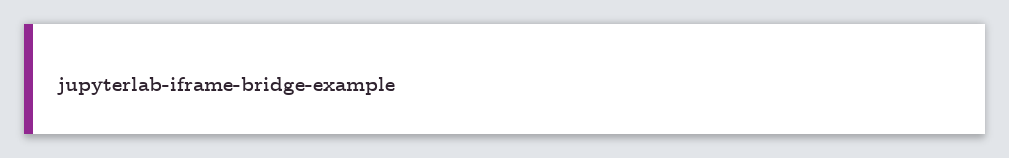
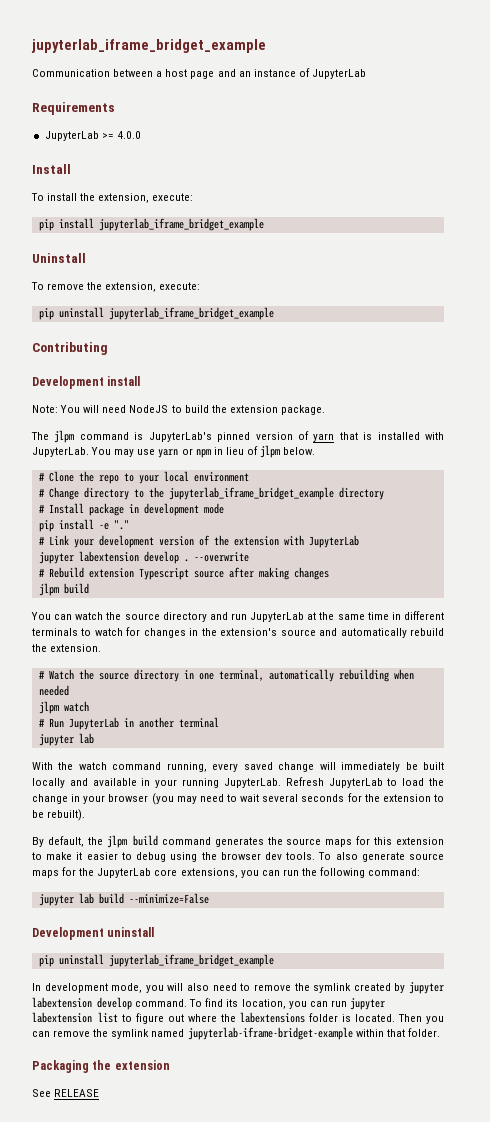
[57,77,395,95] jupyterlab-iframe-bridge-example -> [31,39,266,53] [32,68,366,79] [32,102,115,115] [44,131,141,141] [32,164,71,174] [31,193,194,203] [38,218,264,231] [32,253,86,263] [31,282,201,292] [38,307,274,320] [32,342,108,355] [32,376,141,389] [32,405,325,415] [31,430,445,443] [32,445,316,458] [38,471,249,484] [38,487,384,500] [38,503,224,516] [38,519,129,532] [38,535,359,548] [38,551,249,564] [38,567,329,580] [38,583,89,596] [31,611,445,622] [32,627,444,638] [32,644,102,652] [38,669,414,682] [38,685,69,696] [38,701,89,714] [38,717,219,730] [38,733,94,746] [32,762,444,772] [32,777,444,788] [32,793,445,805] [32,809,86,821] [32,835,445,848] [32,852,445,862] [32,867,421,878] [38,893,209,906] [32,927,155,940] [38,954,274,967] [32,982,445,994] [32,997,385,1010] [32,1012,444,1024] [32,1027,440,1040] [32,1060,170,1073] [32,1089,100,1097] jupyterlab_iframe_bridget_example // Communication between a host page and an instance of JupyterLab // Requirements // JupyterLab >= 4.0.0 // Install // To install the extension, execute: // pip install jupyterlab_iframe_bridget_example // Uninstall // To remove the extension, execute: // pip uninstall jupyterlab_iframe_bridget_example // Contributing // Development install // Note: You will need NodeJS to build the extension package. // The jlpm command is JupyterLab's pinned version of yarn that is installed with JupyterLab. You may use yarn or npm in lieu of jlpm below. // # Clone the repo to your local environment // # Change directory to the jupyterlab_iframe_bridget_example directory // # Install package in development mode // pip install -e "." // # Link your development version of the extension with JupyterLab // jupyter labextension develop . --overwrite // # Rebuild extension Typescript source after making changes // jlpm build // You can watch the source directory and run JupyterLab at the same time in different terminals to watch for changes in the extension's source and automatically rebuild the extension. // # Watch the source directory in one terminal, automatically rebuilding when needed // jlpm watch // # Run JupyterLab in another terminal // jupyter lab // With the watch command running, every saved change will immediately be built locally and available in your running JupyterLab. Refresh JupyterLab to load the change in your browser (you may need to wait several seconds for the extension to be rebuilt). // By default, the jlpm build command generates the source maps for this extension to make it easier to debug using the browser dev tools. To also generate source maps for the JupyterLab core extensions, you can run the following command: // jupyter lab build --minimize=False // Development uninstall // pip uninstall jupyterlab_iframe_bridget_example // In development mode, you will also need to remove the symlink created by jupyter labextension develop command. To find its location, you can run jupyter labextension list to figure out where the labextensions folder is located. Then you can remove the symlink named jupyterlab-iframe-bridget-example within that folder. // Packaging the extension // See RELEASE

